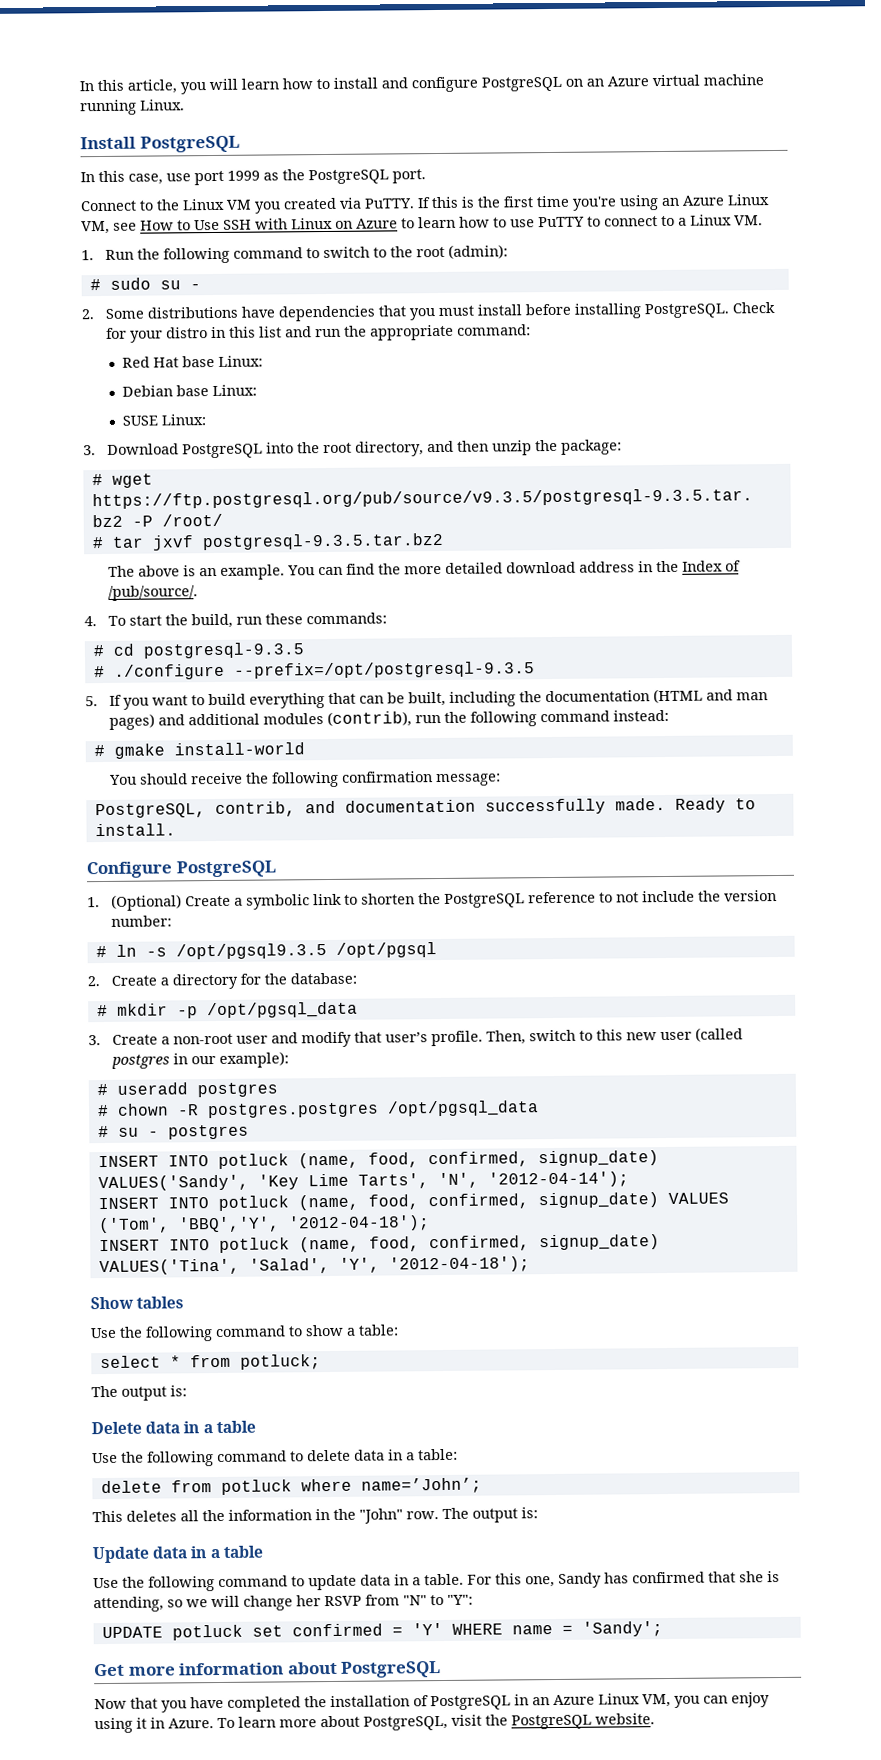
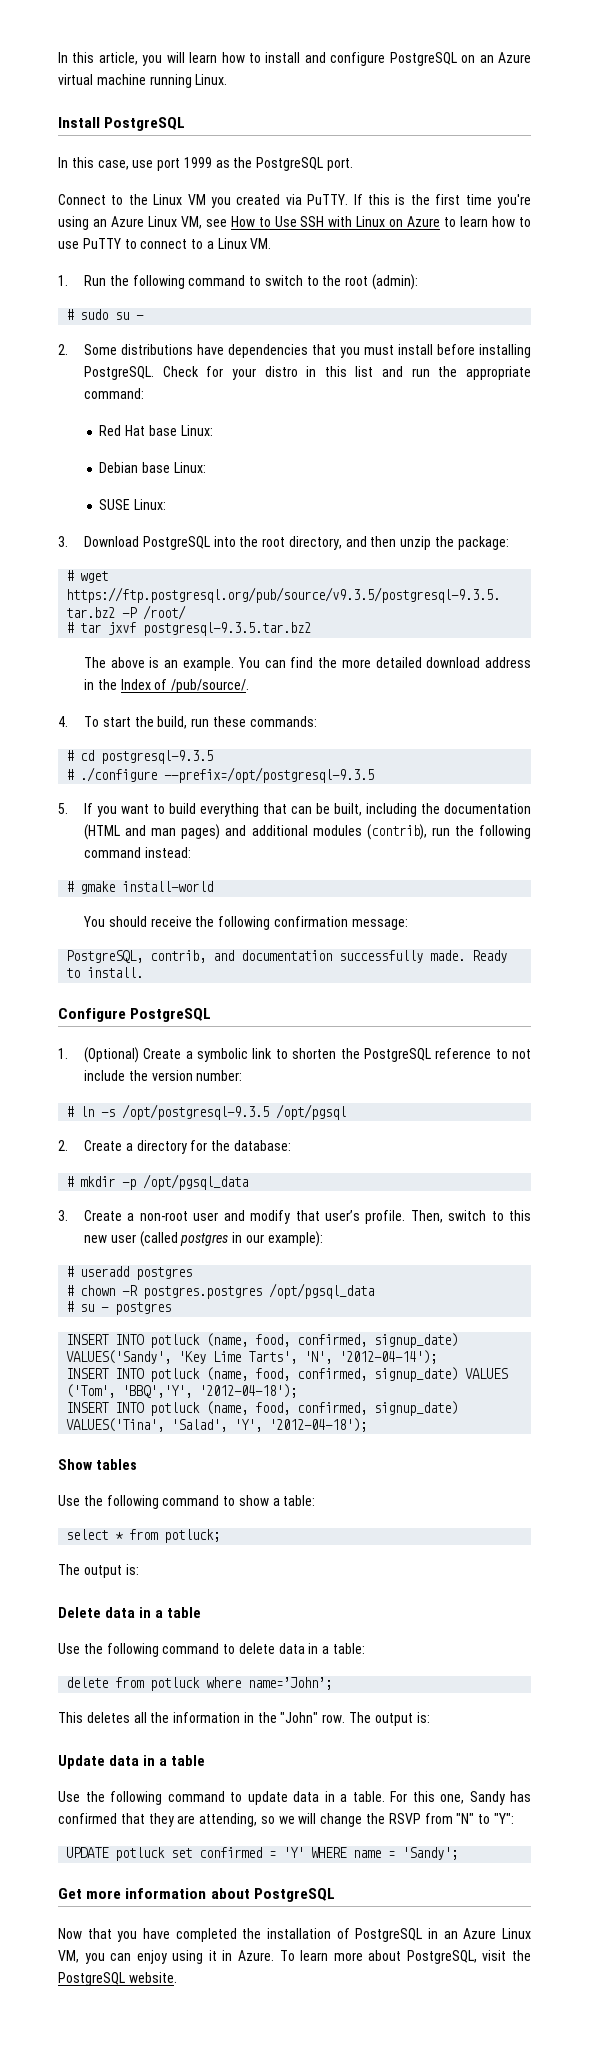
[175,943,327,960] /opt/pgsql9.3.5 -> [122,1104,270,1120] /opt/postgresql-9.3.5
[739,1571,780,1583] she is -> [148,1813,196,1827] they are
[296,1595,321,1607] her -> [366,1813,386,1824] the

